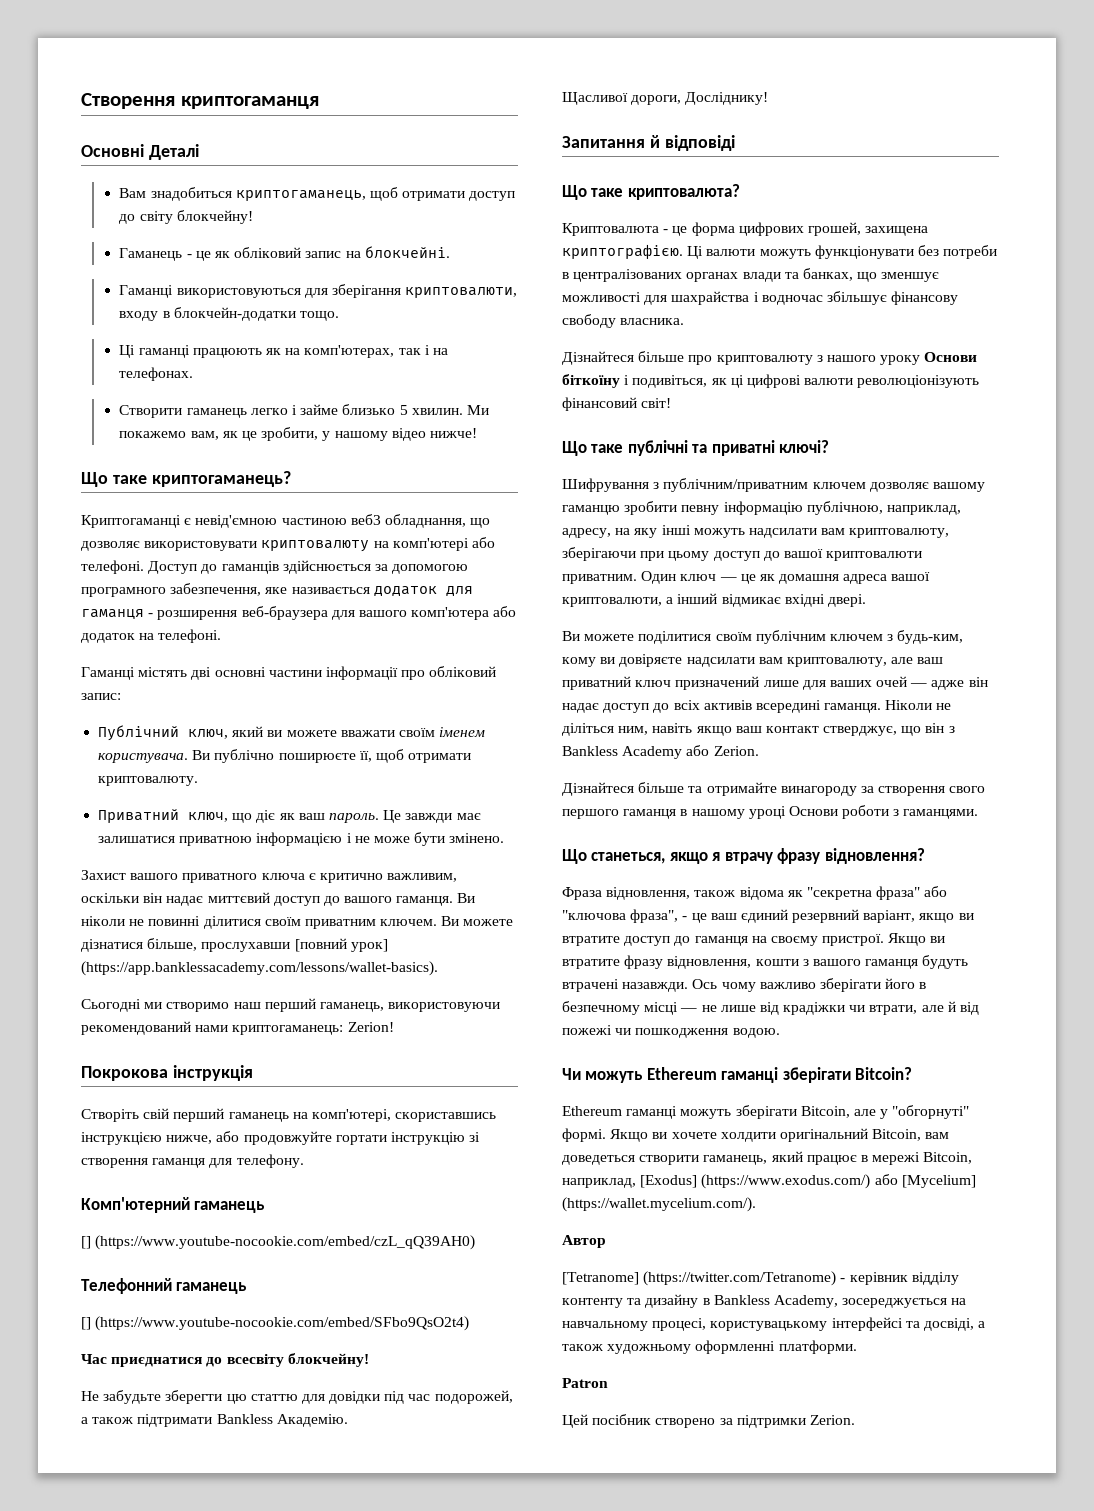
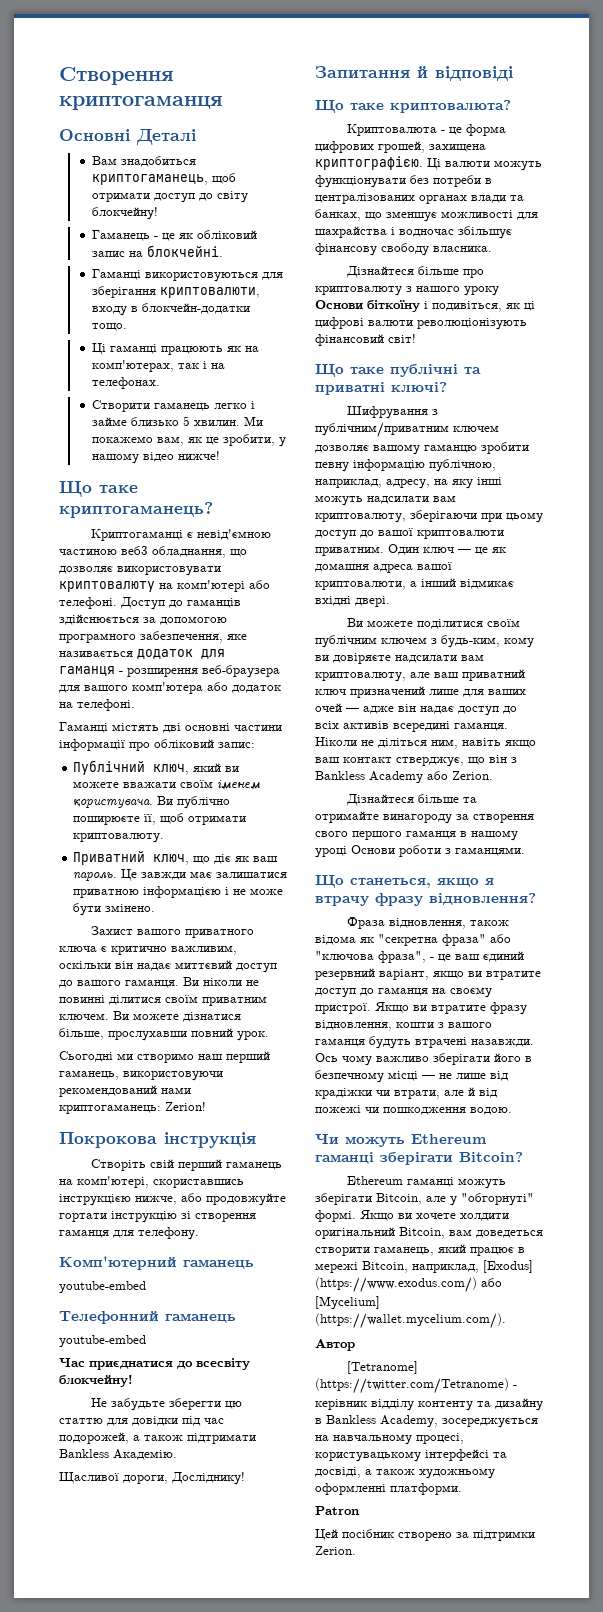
[294,938,388,952] [81,961,438,976] [повний урок] (https://app.banklessacademy.com/lessons/wallet-basics). -> [191,1028,269,1041] повний урок.
[81,1235,476,1250] [] (https://www.youtube-nocookie.com/embed/czL_qQ39AH0) -> [59,1281,146,1293] youtube-embed
[81,1316,470,1331] [] (https://www.youtube-nocookie.com/embed/SFbo9QsO2t4) -> [59,1335,146,1347] youtube-embed

